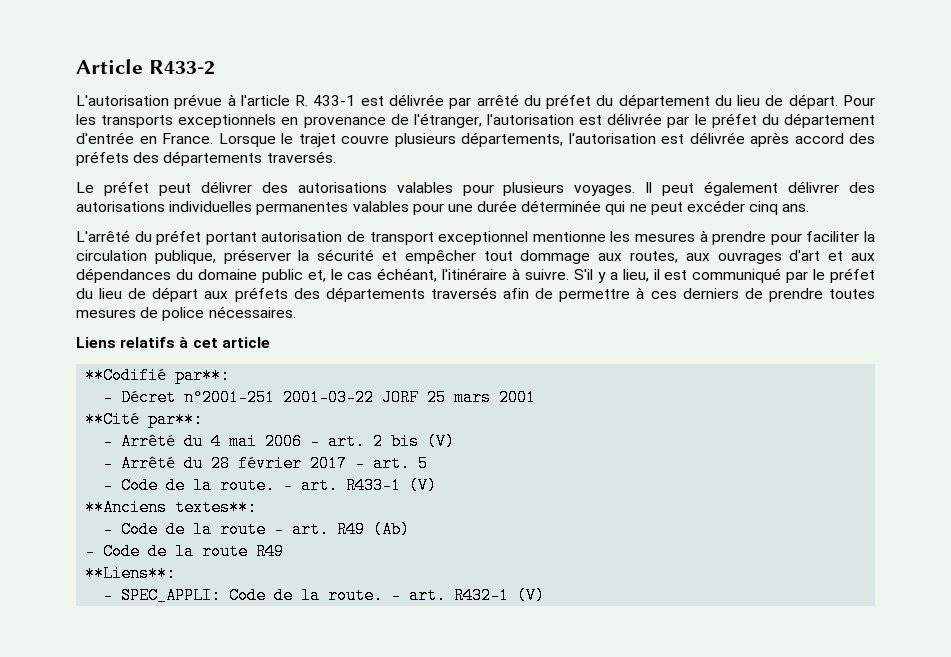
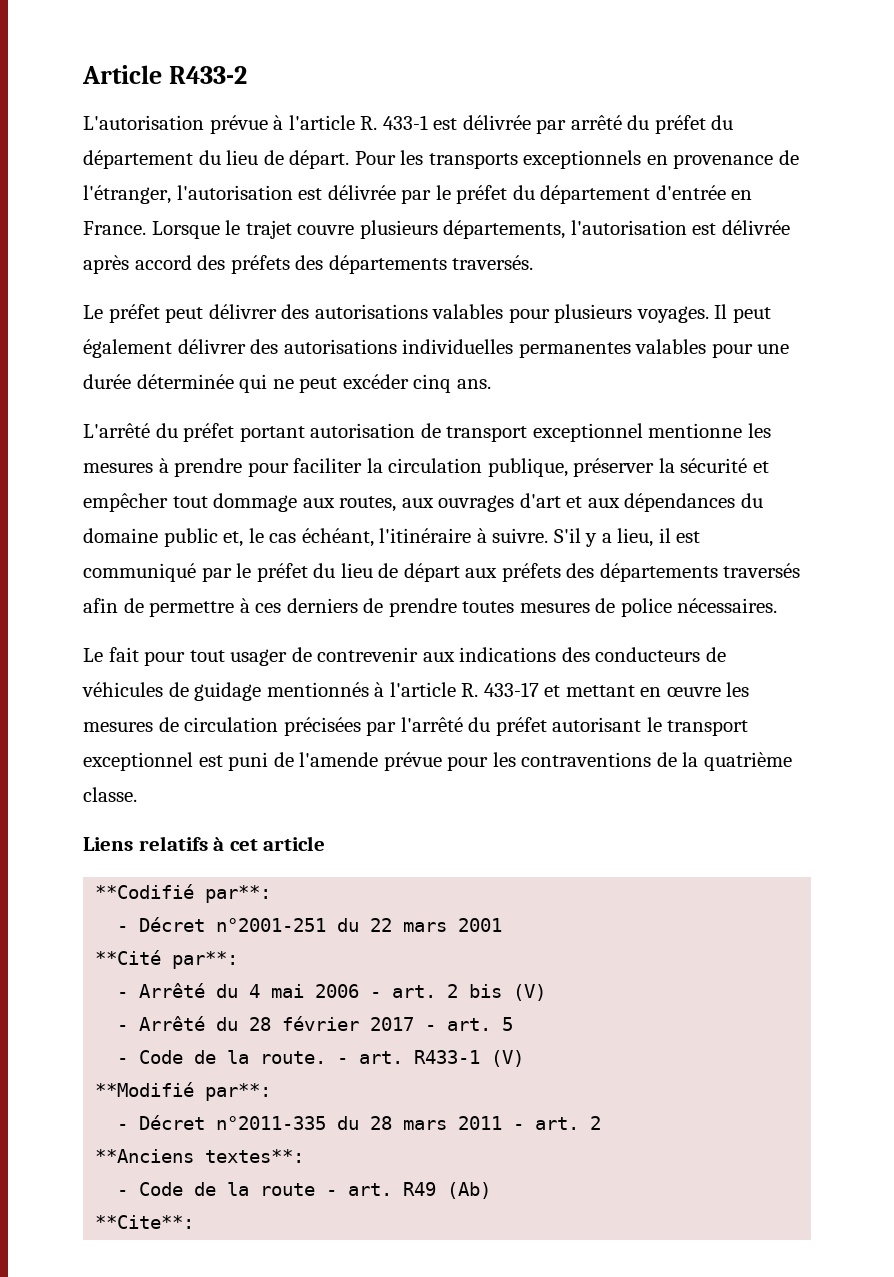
(296, 312) none -> [83,647,726,666] [82,682,750,701] [83,717,749,736] [83,752,792,771] [83,787,137,802] // Le fait pour tout usager de contrevenir aux indications des conducteurs de véhicules de guidage mentionnés à l'article R. 433-17 et mettant en œuvre les mesures de circulation précisées par l'arrêté du préfet autorisant le transport exceptionnel est puni de l'amende prévue pour les contraventions de la quatrième classe.
[283,389,447,406] 2001-03-22 JORF 25 -> [337,918,393,932] du 22
(438, 485) none -> [95,1082,272,1101] [117,1115,602,1130] // **Modifié par**: // - Décret n°2011-335 du 28 mars 2011 - art. 2
[85,543,285,560] [85,565,177,582] [103,587,546,604] - Code de la route R49 // **Liens**: // - SPEC_APPLI: Code de la route. - art. R432-1 (V) -> [95,1215,195,1229] **Cite**:

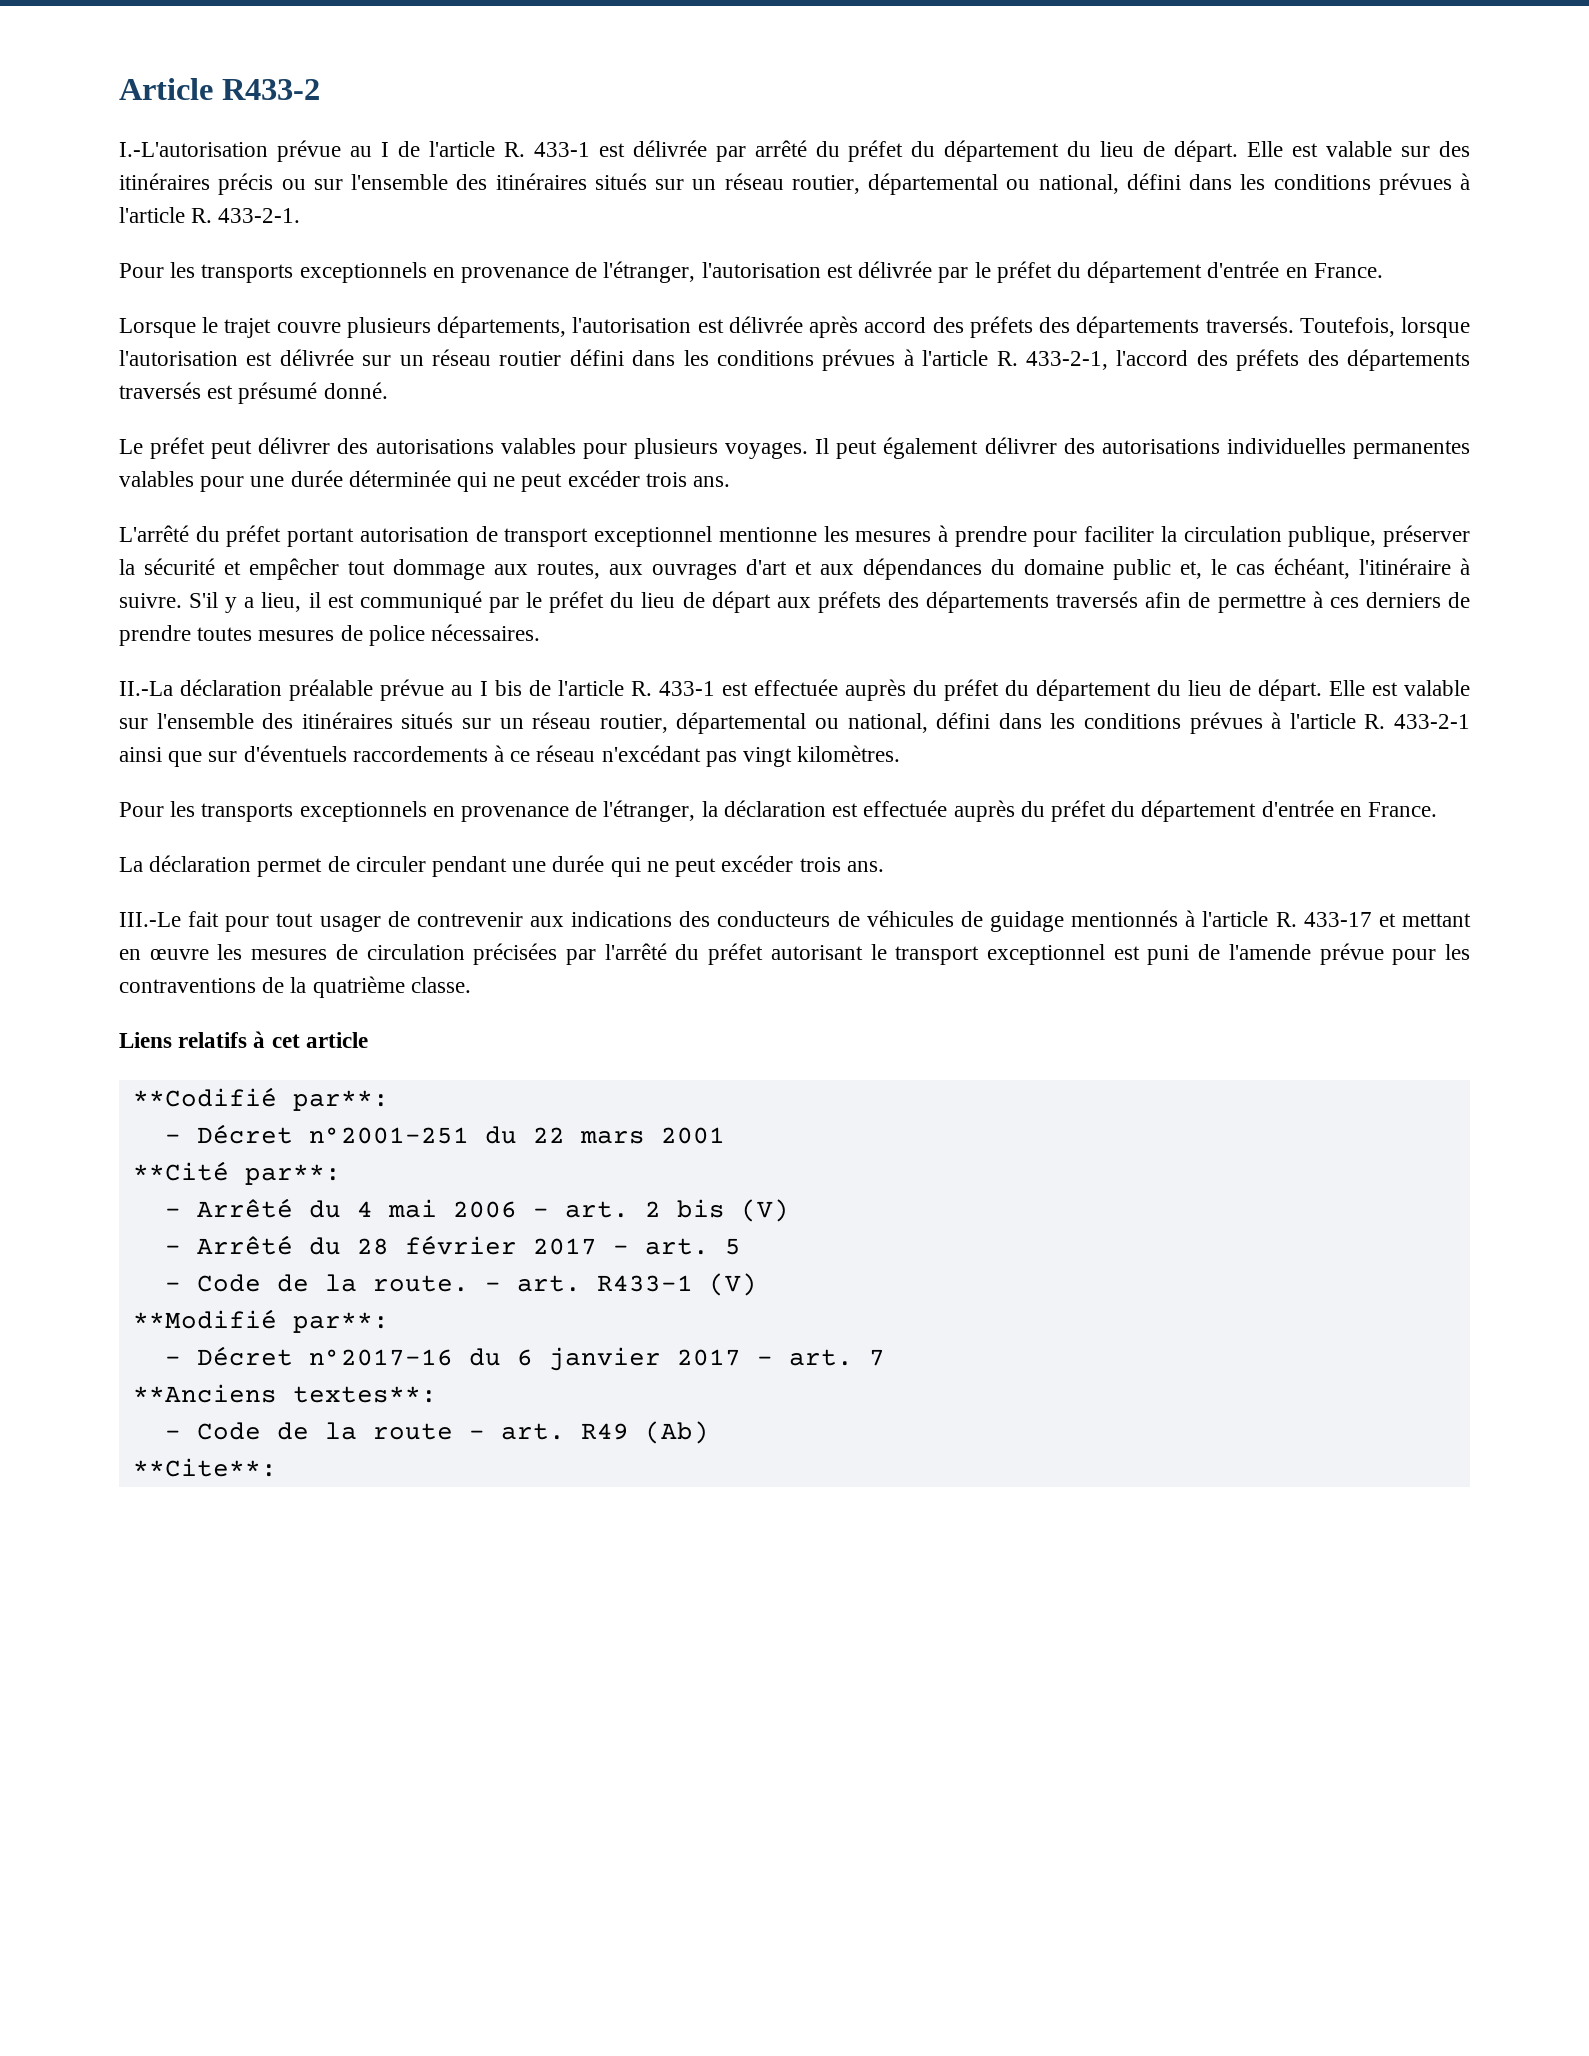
[83,115,284,134] L'autorisation prévue à -> [119,140,420,162] I.-L'autorisation prévue au I de
(350, 159) none -> [1247,141,1470,157] [119,173,1470,195] [119,207,301,223] Elle est valable sur des itinéraires précis ou sur l'ensemble des itinéraires situés sur un réseau routier, départemental ou national, défini dans les conditions prévues à l'article R. 433-2-1. //
(146, 228) none -> (1383, 270) //
(534, 262) none -> [1299,317,1471,338] [119,349,1470,371] [119,382,388,404] Toutefois, lorsque l'autorisation est délivrée sur un réseau routier défini dans les conditions prévues à l'article R. 433-2-1, l'accord des préfets des départements traversés est présumé donné.
[413,374,452,393] cinq -> [645,472,687,487] trois
[83,648,103,662] Le -> [119,679,1470,701] [119,712,1470,734] [119,745,901,767] [119,800,1437,822] [119,855,884,877] [119,912,181,927] II.-La déclaration préalable prévue au I bis de l'article R. 433-1 est effectuée auprès du préfet du département du lieu de départ. Elle est valable sur l'ensemble des itinéraires situés sur un réseau routier, départemental ou national, défini dans les conditions prévues à l'article R. 433-2-1 ainsi que sur d'éventuels raccordements à ce réseau n'excédant pas vingt kilomètres. // Pour les transports exceptionnels en provenance de l'étranger, la déclaration est effectuée auprès du préfet du département d'entrée en France. // La déclaration permet de circuler pendant une durée qui ne peut excéder trois ans. // III.-Le
[216,1116,602,1130] n°2011-335 du 28 mars 2011 - art. 2 -> [308,1347,885,1371] n°2017-16 du 6 janvier 2017 - art. 7

